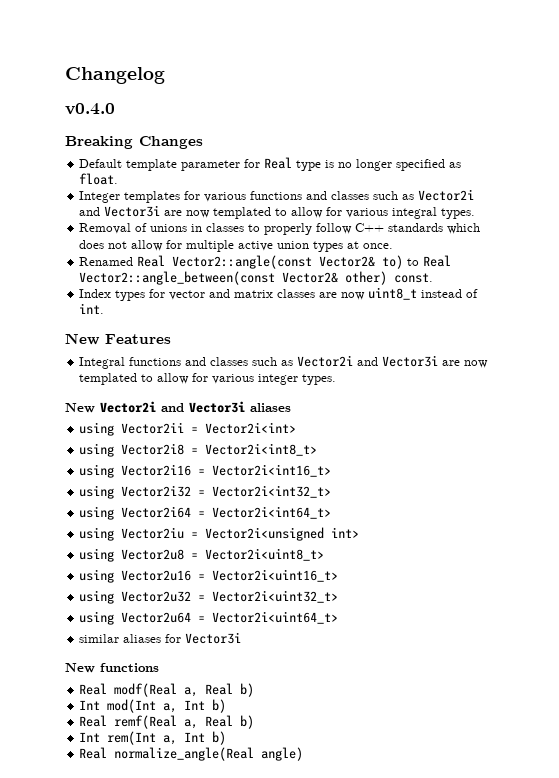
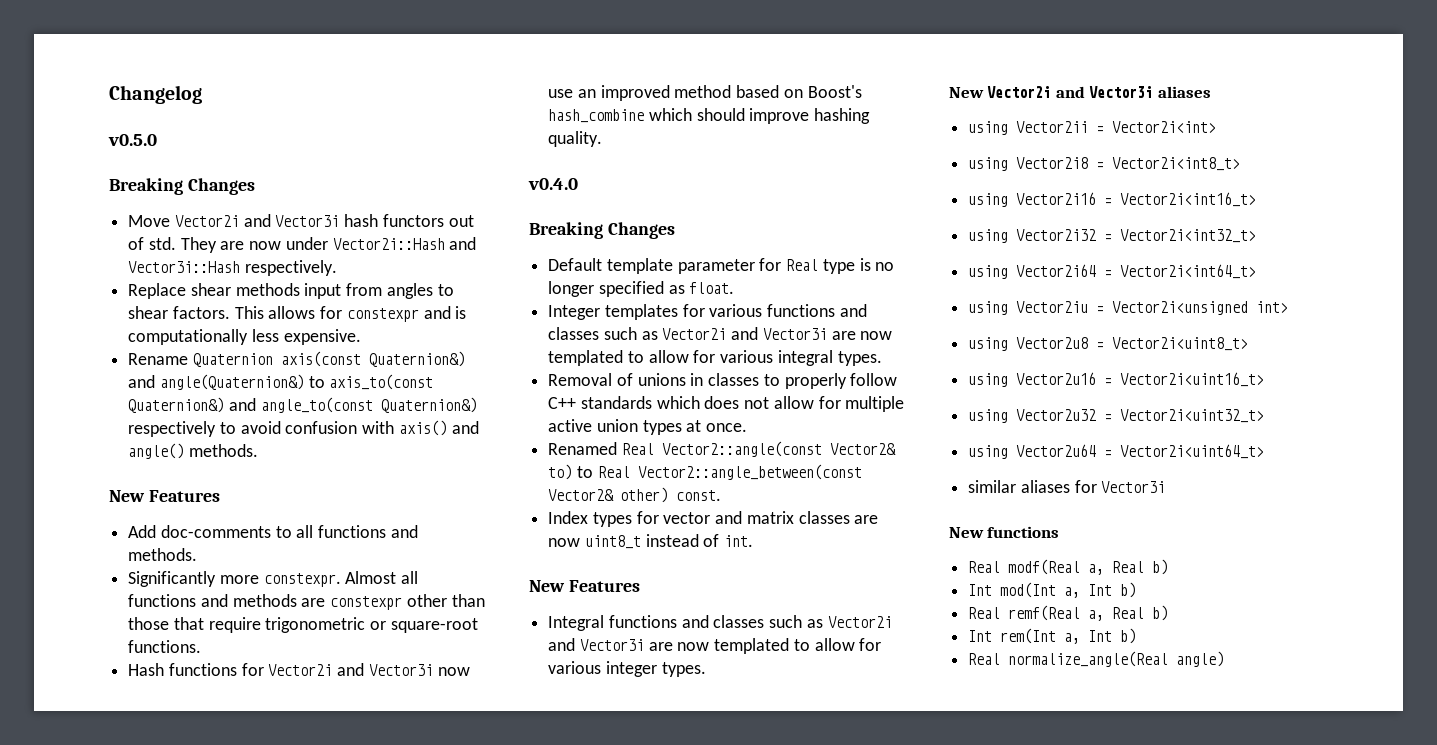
(165, 75) none -> [108,134,157,146] [109,178,255,195] [128,214,474,227] [128,237,477,253] [128,260,337,276] [128,283,454,299] [128,306,467,322] [128,329,361,345] [128,351,465,367] [128,374,434,390] [128,397,477,413] [128,420,479,437] [128,443,258,459] [109,490,220,502] [128,525,418,538] [128,548,198,561] [128,571,419,587] [128,594,485,610] [128,617,478,633] [128,640,202,653] [128,663,470,676] [548,85,862,101] [548,108,871,124] [548,131,603,147] // v0.5.0 // Breaking Changes // Move Vector2i and Vector3i hash functors out of std. They are now under Vector2i::Hash and Vector3i::Hash respectively. // Replace shear methods input from angles to shear factors. This allows for constexpr and is computationally less expensive. // Rename Quaternion axis(const Quaternion&) and angle(Quaternion&) to axis_to(const Quaternion&) and angle_to(const Quaternion&) respectively to avoid confusion with axis() and angle() methods. // New Features // Add doc-comments to all functions and methods. // Significantly more constexpr. Almost all functions and methods are constexpr other than those that require trigonometric or square-root functions. // Hash functions for Vector2i and Vector3i now use an improved method based on Boost's hash_combine which should improve hashing quality.

